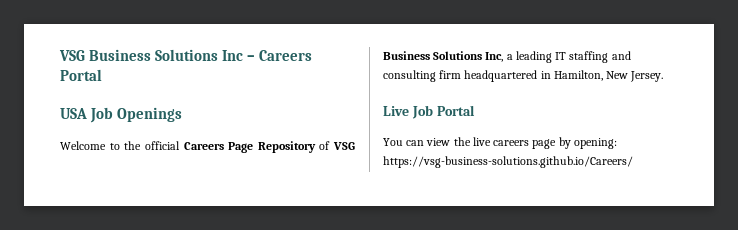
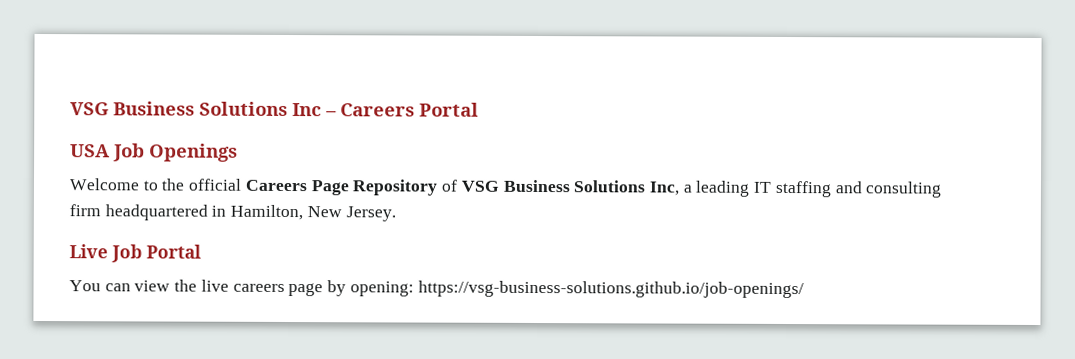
[383,156,633,168] https://vsg-business-solutions.github.io/Careers/ -> [417,280,804,299] https://vsg-business-solutions.github.io/job-openings/

